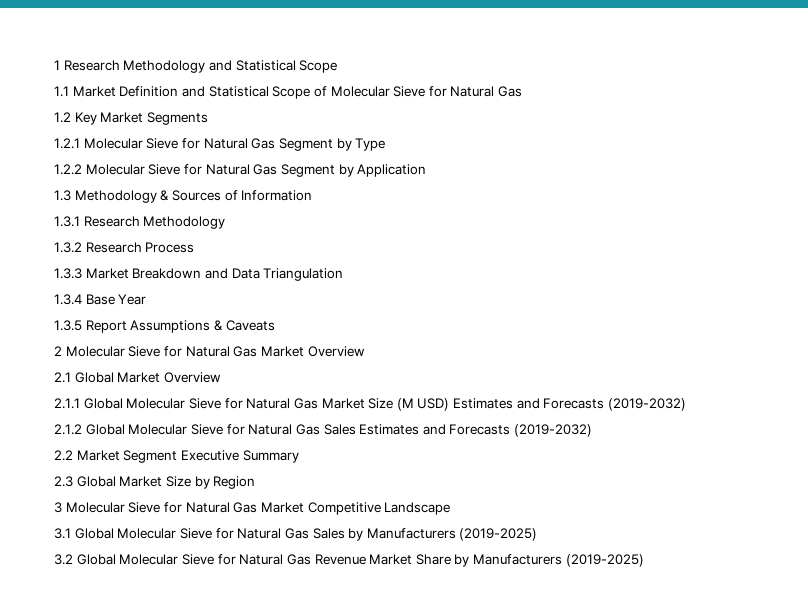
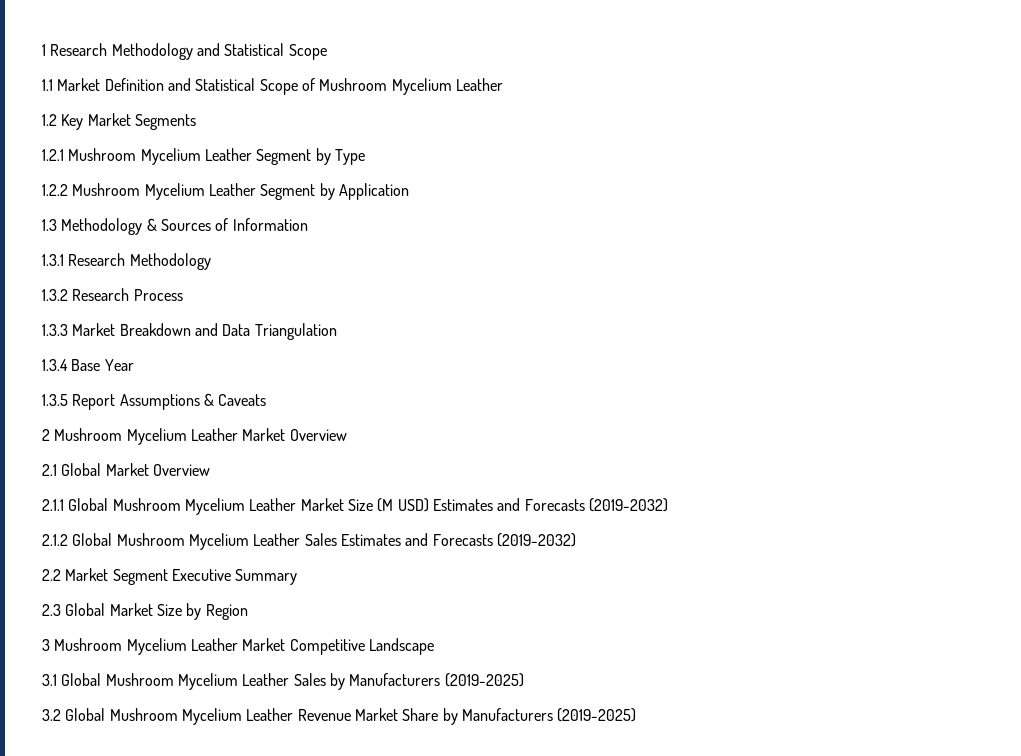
[330,86,523,97] Molecular Sieve for Natural Gas -> [319,78,503,95] Mushroom Mycelium Leather
[83,138,276,149] Molecular Sieve for Natural Gas -> [68,148,252,165] Mushroom Mycelium Leather
[85,164,278,175] Molecular Sieve for Natural Gas -> [72,183,256,200] Mushroom Mycelium Leather
[65,346,258,357] Molecular Sieve for Natural Gas -> [54,428,238,445] Mushroom Mycelium Leather
[126,398,318,409] Molecular Sieve for Natural Gas -> [112,498,297,515] Mushroom Mycelium Leather
[128,424,320,435] Molecular Sieve for Natural Gas -> [116,533,301,550] Mushroom Mycelium Leather
[65,502,258,513] Molecular Sieve for Natural Gas -> [54,638,238,655] Mushroom Mycelium Leather
[117,528,309,539] Molecular Sieve for Natural Gas -> [105,673,290,690] Mushroom Mycelium Leather
[119,554,311,565] Molecular Sieve for Natural Gas -> [109,708,294,725] Mushroom Mycelium Leather

